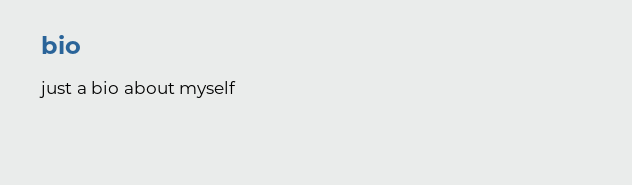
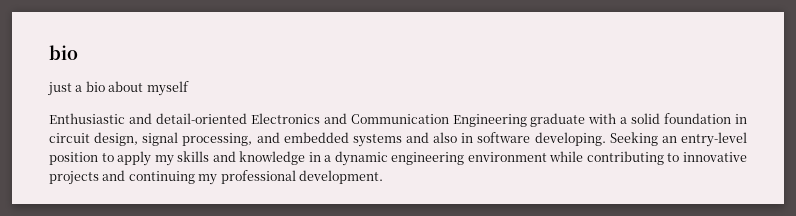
(237, 89) none -> [49,113,747,127] [49,132,747,147] [49,151,747,166] [49,170,383,185] // Enthusiastic and detail-oriented Electronics and Communication Engineering graduate with a solid foundation in circuit design, signal processing, and embedded systems and also in software developing. Seeking an entry-level position to apply my skills and knowledge in a dynamic engineering environment while contributing to innovative projects and continuing my professional development.

